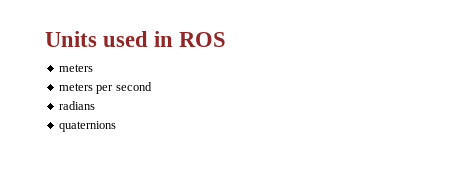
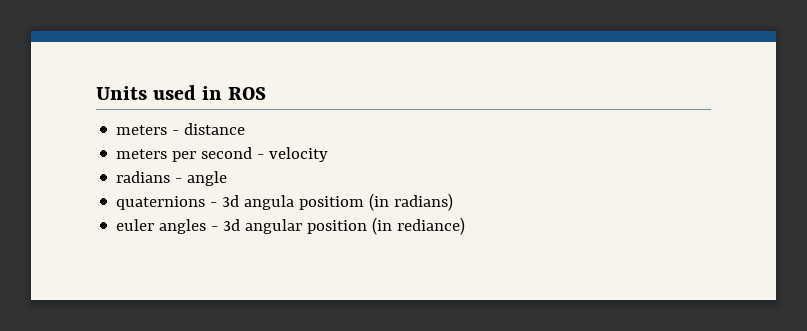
(93, 68) none -> [172,123,246,135] - distance
(152, 86) none -> [257,147,329,162] - velocity
(95, 105) none -> [175,171,228,186] - angle
(116, 126) none -> [210,193,454,211] [116,217,466,235] - 3d angula positiom (in radians) // euler angles - 3d angular position (in rediance)

